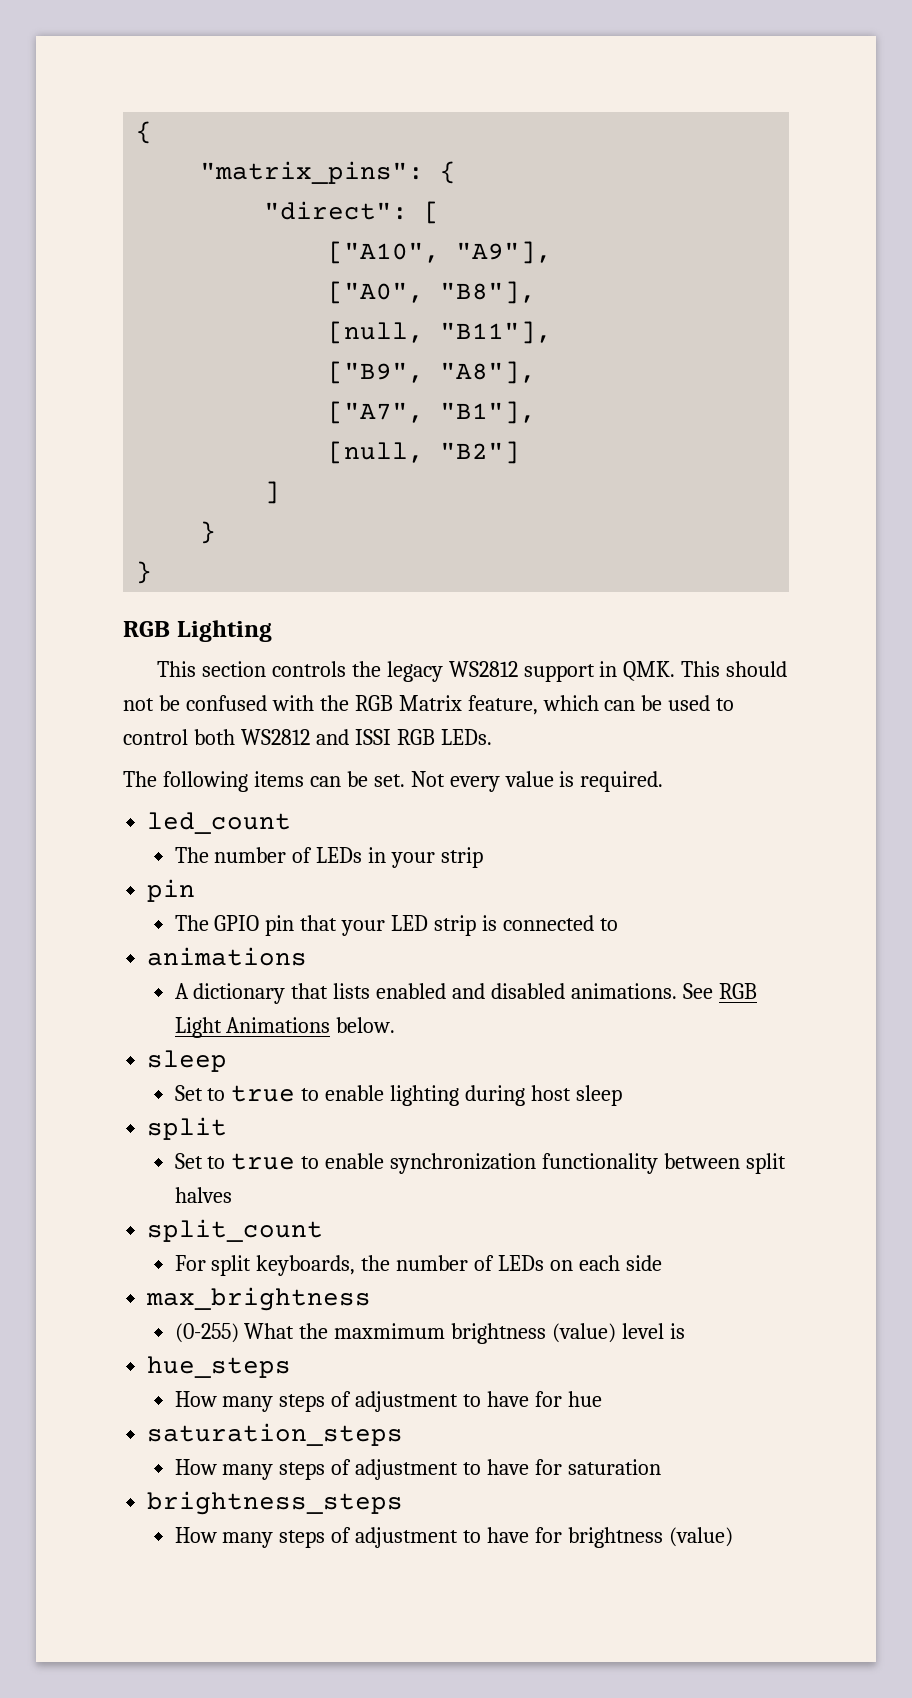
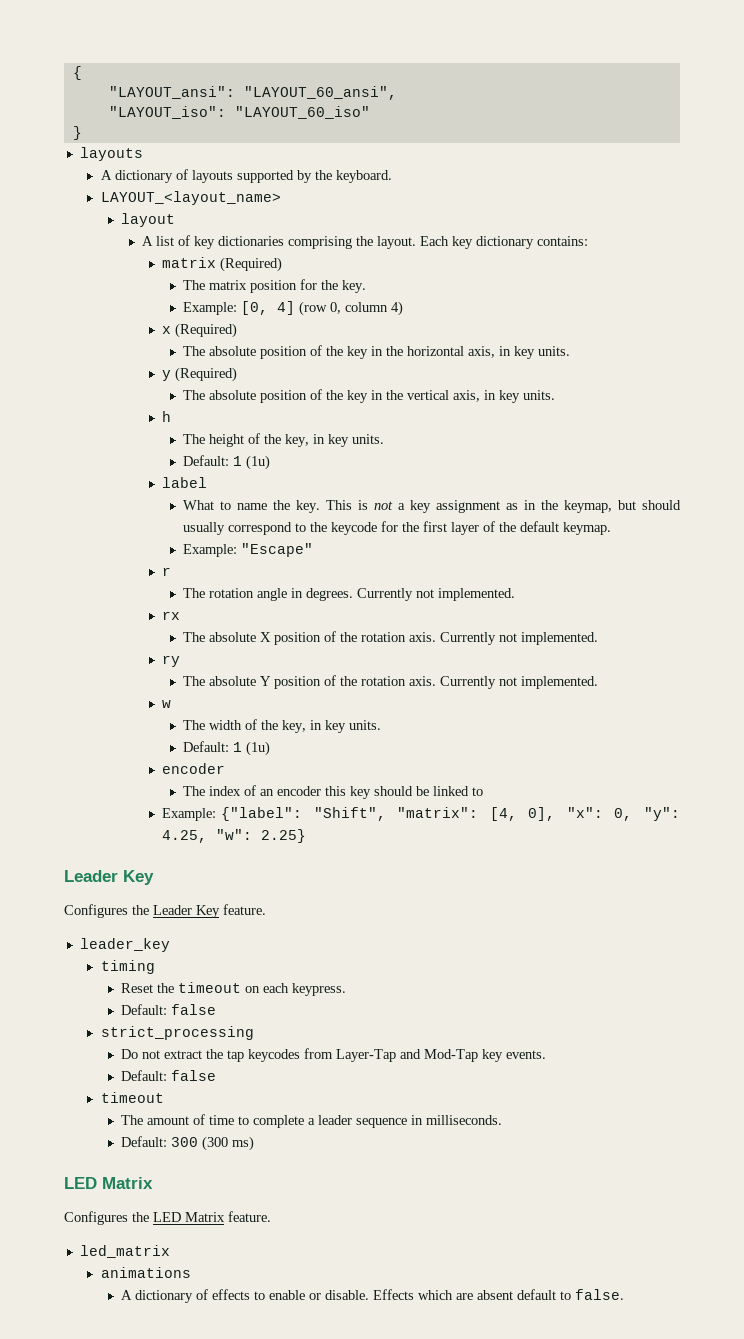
[136,121,153,144] [200,161,457,184] [264,201,441,224] [328,241,553,264] [328,281,537,304] [328,321,553,344] [328,361,537,384] [328,401,537,424] [328,441,521,464] [264,481,281,504] [200,521,217,544] [136,561,153,584] [123,620,272,642] [156,661,788,682] [123,695,735,715] [123,729,492,745] [123,771,664,792] [147,812,292,834] [174,847,484,868] [147,879,196,902] [174,915,618,936] [147,947,308,966] [174,983,757,1004] [174,1017,396,1038] [147,1050,228,1072] [174,1085,623,1106] [147,1117,228,1140] [174,1153,787,1174] [174,1187,232,1203] [147,1219,324,1242] [174,1255,662,1276] [146,1287,372,1311] [174,1323,686,1344] [147,1356,292,1378] [174,1391,603,1412] [147,1423,404,1446] [174,1459,662,1480] [147,1491,404,1515] [174,1527,733,1548] { // "matrix_pins": { // "direct": [ // ["A10", "A9"], // ["A0", "B8"], // [null, "B11"], // ["B9", "A8"], // ["A7", "B1"], // [null, "B2"] // ] // } // } // RGB Lighting // This section controls the legacy WS2812 support in QMK. This should not be confused with the RGB Matrix feature, which can be used to control both WS2812 and ISSI RGB LEDs. // The following items can be set. Not every value is required. // led_count // The number of LEDs in your strip // pin // The GPIO pin that your LED strip is connected to // animations // A dictionary that lists enabled and disabled animations. See RGB Light Animations below. // sleep // Set to true to enable lighting during host sleep // split // Set to true to enable synchronization functionality between split halves // split_count // For split keyboards, the number of LEDs on each side // max_brightness // (0-255) What the maxmimum brightness (value) level is // hue_steps // How many steps of adjustment to have for hue // saturation_steps // How many steps of adjustment to have for saturation // brightness_steps // How many steps of adjustment to have for brightness (value) -> [72,66,82,80] [108,86,397,100] [108,106,370,119] [72,126,82,140] [79,147,143,161] [100,169,392,183] [100,191,281,205] [121,213,176,227] [141,235,588,249] [162,257,283,272] [182,279,366,293] [182,301,403,316] [162,323,238,338] [182,345,570,359] [162,367,238,382] [182,389,555,403] [162,411,172,422] [182,433,384,447] [182,455,270,470] [162,477,208,488] [182,500,681,513] [182,521,611,535] [182,543,313,557] [162,567,172,576] [182,588,515,601] [162,611,181,620] [182,631,598,645] [162,655,181,667] [182,675,598,689] [162,700,172,708] [182,719,381,733] [182,741,270,756] [162,763,226,774] [182,785,483,799] [162,807,681,821] [162,829,307,843] [64,870,154,885] [64,904,266,918] [79,938,170,952] [100,960,155,974] [121,982,347,996] [121,1004,217,1015] [100,1026,254,1040] [121,1048,547,1062] [121,1070,217,1081] [100,1092,164,1103] [121,1114,503,1128] [121,1136,255,1151] [64,1177,153,1189] [64,1211,271,1225] [79,1245,170,1258] [100,1267,191,1278] [121,1289,625,1303] { // "LAYOUT_ansi": "LAYOUT_60_ansi", // "LAYOUT_iso": "LAYOUT_60_iso" // } // layouts // A dictionary of layouts supported by the keyboard. // LAYOUT_<layout_name> // layout // A list of key dictionaries comprising the layout. Each key dictionary contains: // matrix (Required) // The matrix position for the key. // Example: [0, 4] (row 0, column 4) // x (Required) // The absolute position of the key in the horizontal axis, in key units. // y (Required) // The absolute position of the key in the vertical axis, in key units. // h // The height of the key, in key units. // Default: 1 (1u) // label // What to name the key. This is not a key assignment as in the keymap, but should usually correspond to the keycode for the first layer of the default keymap. // Example: "Escape" // r // The rotation angle in degrees. Currently not implemented. // rx // The absolute X position of the rotation axis. Currently not implemented. // ry // The absolute Y position of the rotation axis. Currently not implemented. // w // The width of the key, in key units. // Default: 1 (1u) // encoder // The index of an encoder this key should be linked to // Example: {"label": "Shift", "matrix": [4, 0], "x": 0, "y": 4.25, "w": 2.25} // Leader Key // Configures the Leader Key feature. // leader_key // timing // Reset the timeout on each keypress. // Default: false // strict_processing // Do not extract the tap keycodes from Layer-Tap and Mod-Tap key events. // Default: false // timeout // The amount of time to complete a leader sequence in milliseconds. // Default: 300 (300 ms) // LED Matrix // Configures the LED Matrix feature. // led_matrix // animations // A dictionary of effects to enable or disable. Effects which are absent default to false.

